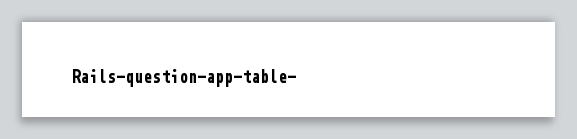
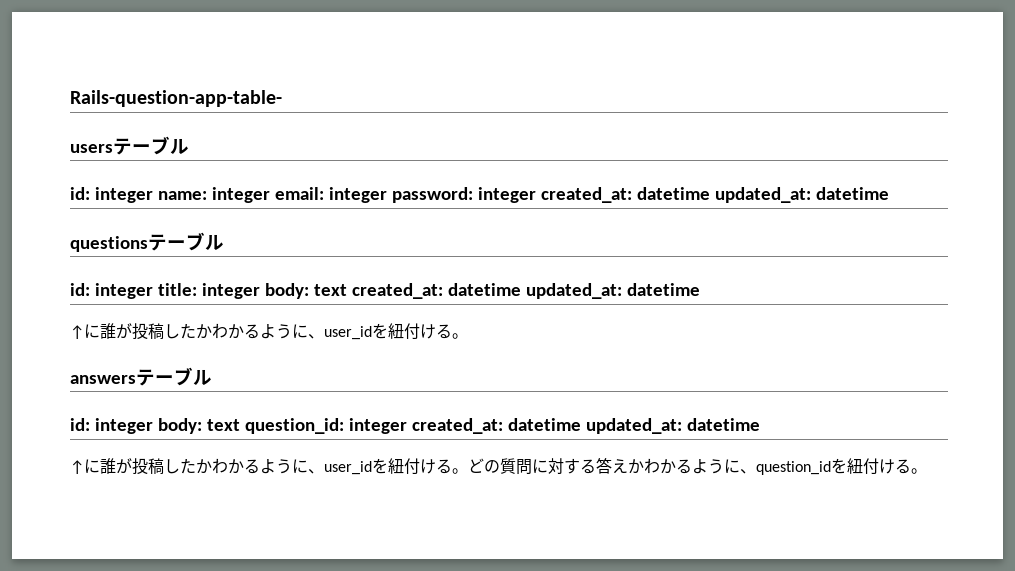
(296, 78) none -> [70,136,189,155] [70,187,889,203] [70,232,224,252] [70,283,700,299] [70,323,468,340] [70,367,212,386] [70,418,760,434] [70,458,927,475] // usersテーブル // id: integer name: integer email: integer password: integer created_at: datetime updated_at: datetime // questionsテーブル // id: integer title: integer body: text created_at: datetime updated_at: datetime // ↑に誰が投稿したかわかるように、user_idを紐付ける。 // answersテーブル // id: integer body: text question_id: integer created_at: datetime updated_at: datetime // ↑に誰が投稿したかわかるように、user_idを紐付ける。どの質問に対する答えかわかるように、question_idを紐付ける。

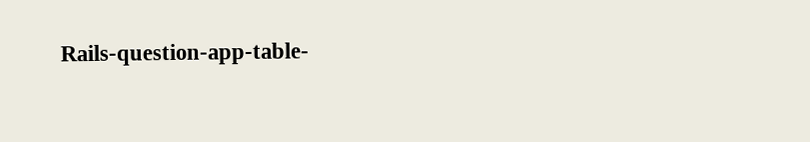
[70,136,189,155] [70,187,889,203] [70,232,224,252] [70,283,700,299] [70,323,468,340] [70,367,212,386] [70,418,760,434] [70,458,927,475] // usersテーブル // id: integer name: integer email: integer password: integer created_at: datetime updated_at: datetime // questionsテーブル // id: integer title: integer body: text created_at: datetime updated_at: datetime // ↑に誰が投稿したかわかるように、user_idを紐付ける。 // answersテーブル // id: integer body: text question_id: integer created_at: datetime updated_at: datetime // ↑に誰が投稿したかわかるように、user_idを紐付ける。どの質問に対する答えかわかるように、question_idを紐付ける。 -> (309, 54) none

